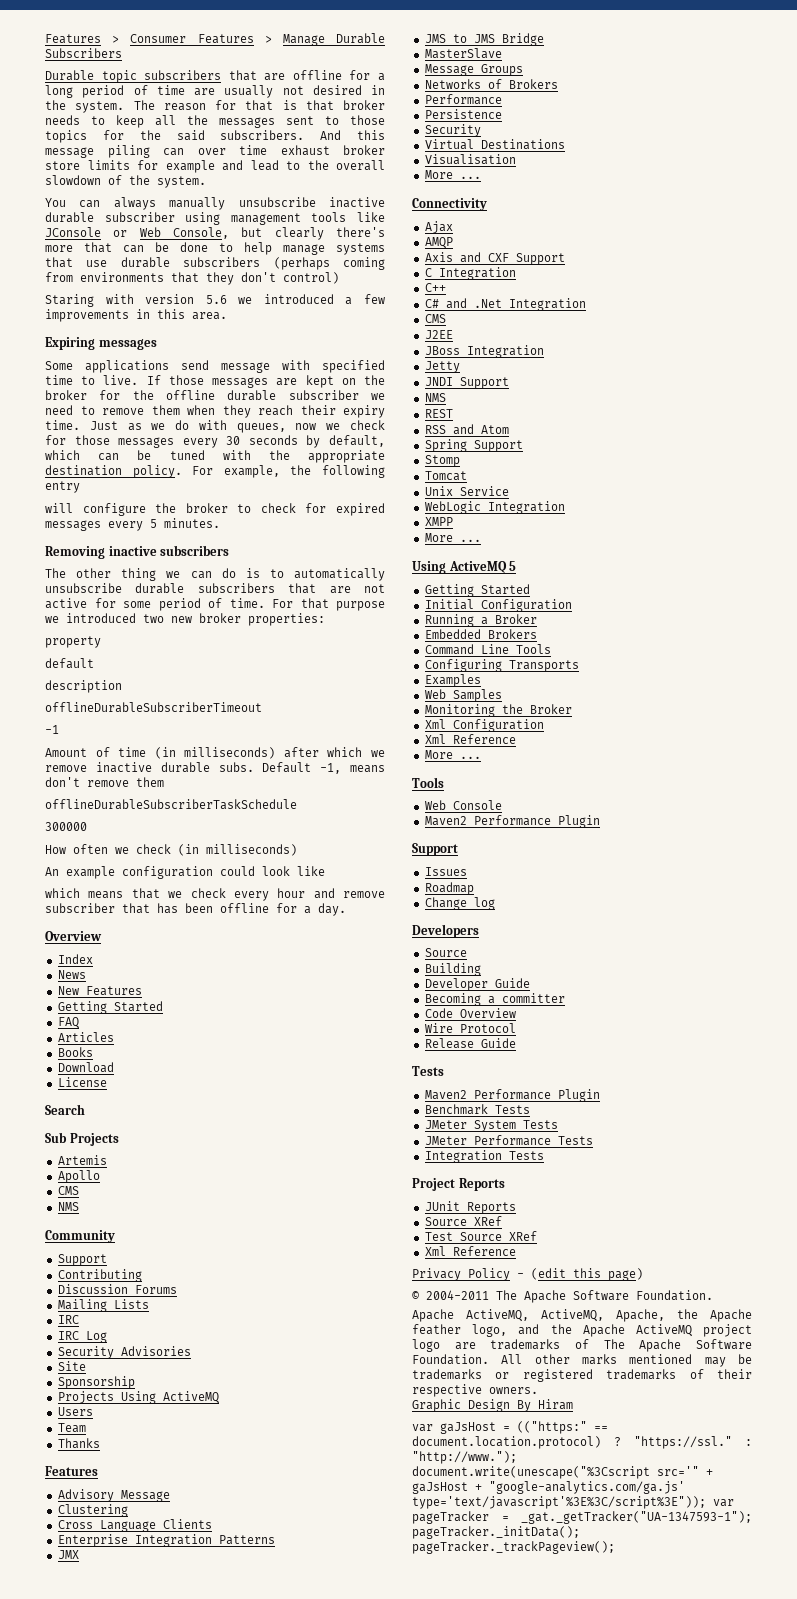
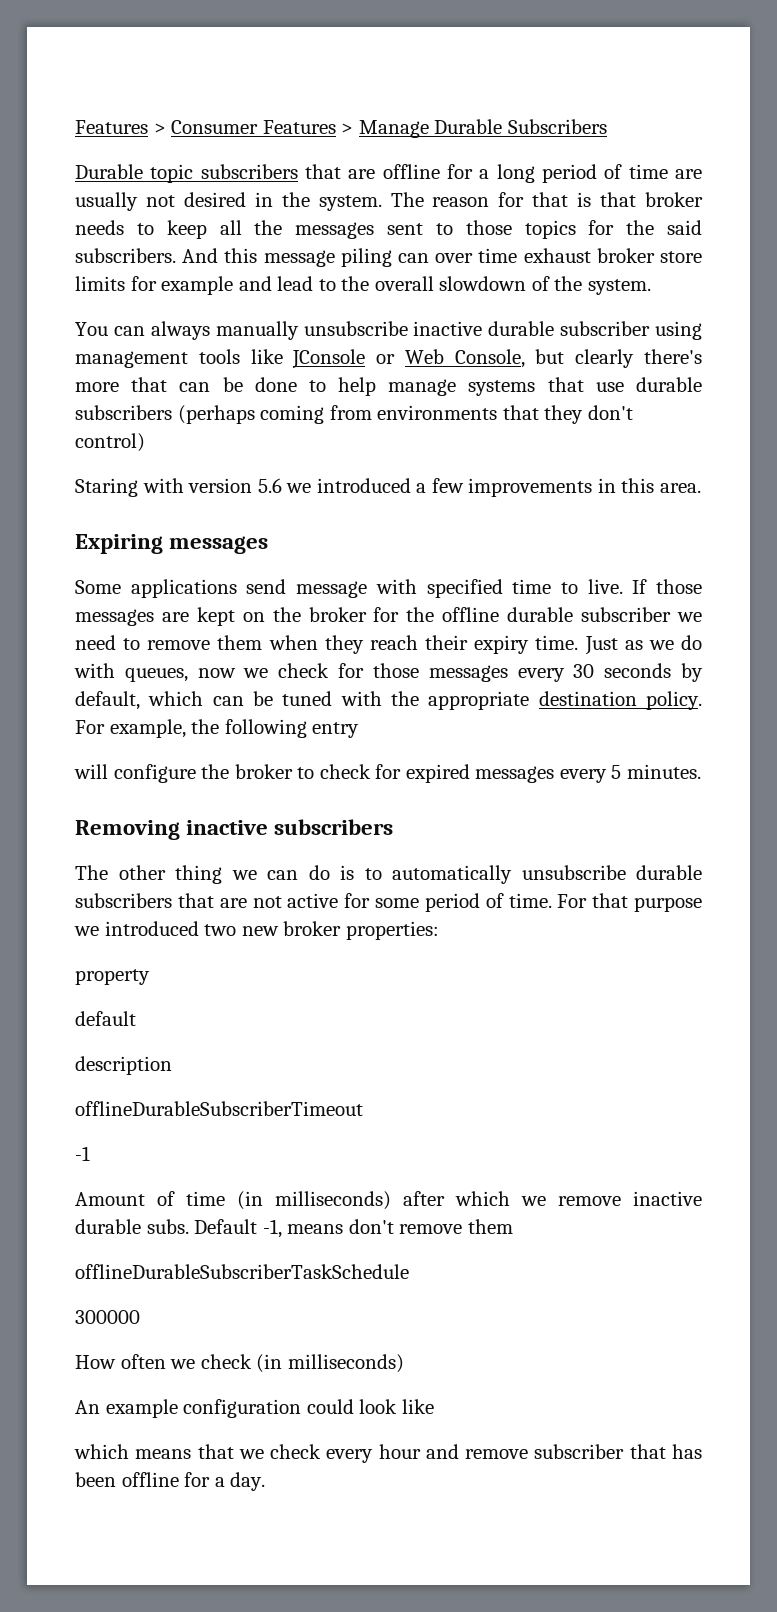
[45,931,102,941] [57,954,93,964] [57,970,86,979] [57,986,142,996] [57,1001,163,1014] [57,1017,79,1029] [57,1032,114,1042] [57,1047,93,1057] [57,1062,114,1073] [57,1077,107,1087] [45,1104,85,1115] [45,1132,119,1146] [57,1155,107,1165] [57,1170,100,1183] [57,1186,79,1195] [57,1202,79,1211] [45,1230,115,1243] [57,1254,107,1266] [57,1269,142,1282] [57,1284,177,1294] [57,1299,149,1312] [57,1315,79,1324] [57,1331,107,1343] [57,1346,191,1359] [57,1361,86,1371] [57,1376,135,1389] [57,1391,219,1404] [57,1407,93,1416] [57,1423,86,1433] [57,1438,100,1449] [45,1466,98,1476] [57,1489,170,1502] [57,1504,128,1517] [57,1519,212,1532] [57,1534,275,1547] [57,1550,79,1559] [424,33,544,46] [424,48,502,59] [424,64,523,76] [424,79,558,89] [424,94,502,105] [424,109,502,119] [424,124,481,137] [424,139,565,150] [424,154,516,165] [424,170,481,179] [412,198,487,211] [424,221,453,234] [424,237,453,249] [424,252,565,265] [424,267,516,280] [424,283,446,292] [424,298,586,311] [424,314,446,323] [424,330,453,339] [424,345,544,358] [424,361,460,373] [424,377,509,389] [424,393,446,402] [424,409,453,418] [424,424,509,435] [424,439,523,452] [424,455,460,467] [424,471,467,481] [424,486,509,496] [424,501,565,514] [424,517,453,526] [424,533,481,542] [412,561,517,574] [424,584,530,597] [424,599,572,612] [424,614,537,627] [424,629,537,639] [424,644,551,655] [424,659,579,672] [424,674,481,687] [424,689,502,702] [424,704,572,717] [424,719,544,732] [424,734,516,744] [424,750,481,759] [412,777,444,788] [424,800,502,810] [424,815,600,828] [412,843,458,856] [424,867,467,876] [424,882,474,895] [424,897,495,910] [412,924,479,938] [424,948,467,957] [424,963,481,976] [424,978,530,991] [424,993,565,1006] [424,1008,516,1018] [424,1023,516,1033] [424,1038,516,1049] [412,1066,444,1076] [424,1089,600,1102] [424,1104,530,1115] [424,1120,558,1132] [424,1135,593,1146] [424,1150,544,1163] [412,1178,505,1191] [424,1201,516,1214] [424,1216,502,1226] [424,1231,537,1241] [424,1246,516,1256] [412,1268,643,1281] [412,1290,713,1303] [412,1309,752,1322] [412,1324,752,1337] [412,1339,752,1352] [412,1354,752,1367] [412,1369,752,1382] [412,1384,538,1397] [412,1399,573,1412] [412,1421,608,1434] [412,1436,752,1449] [412,1451,517,1464] [412,1466,713,1479] [412,1481,685,1494] [412,1496,734,1509] [412,1511,752,1524] [412,1526,580,1539] [412,1541,615,1554] // Overview // Index // News // New Features // Getting Started // FAQ // Articles // Books // Download // License // Search // Sub Projects // Artemis // Apollo // CMS // NMS // Community // Support // Contributing // Discussion Forums // Mailing Lists // IRC // IRC Log // Security Advisories // Site // Sponsorship // Projects Using ActiveMQ // Users // Team // Thanks // Features // Advisory Message // Clustering // Cross Language Clients // Enterprise Integration Patterns // JMX // JMS to JMS Bridge // MasterSlave // Message Groups // Networks of Brokers // Performance // Persistence // Security // Virtual Destinations // Visualisation // More ... // Connectivity // Ajax // AMQP // Axis and CXF Support // C Integration // C++ // C# and .Net Integration // CMS // J2EE // JBoss Integration // Jetty // JNDI Support // NMS // REST // RSS and Atom // Spring Support // Stomp // Tomcat // Unix Service // WebLogic Integration // XMPP // More ... // Using ActiveMQ 5 // Getting Started // Initial Configuration // Running a Broker // Embedded Brokers // Command Line Tools // Configuring Transports // Examples // Web Samples // Monitoring the Broker // Xml Configuration // Xml Reference // More ... // Tools // Web Console // Maven2 Performance Plugin // Support // Issues // Roadmap // Change log // Developers // Source // Building // Developer Guide // Becoming a committer // Code Overview // Wire Protocol // Release Guide // Tests // Maven2 Performance Plugin // Benchmark Tests // JMeter System Tests // JMeter Performance Tests // Integration Tests // Project Reports // JUnit Reports // Source XRef // Test Source XRef // Xml Reference // Privacy Policy - (edit this page) // © 2004-2011 The Apache Software Foundation. // Apache ActiveMQ, ActiveMQ, Apache, the Apache feather logo, and the Apache ActiveMQ project logo are trademarks of The Apache Software Foundation. All other marks mentioned may be trademarks or registered trademarks of their respective owners. // Graphic Design By Hiram // var gaJsHost = (("https:" == document.location.protocol) ? "https://ssl." : "http://www."); document.write(unescape("%3Cscript src='" + gaJsHost + "google-analytics.com/ga.js' type='text/javascript'%3E%3C/script%3E")); var pageTracker = _gat._getTracker("UA-1347593-1"); pageTracker._initData(); pageTracker._trackPageview(); -> (266, 1481) none

